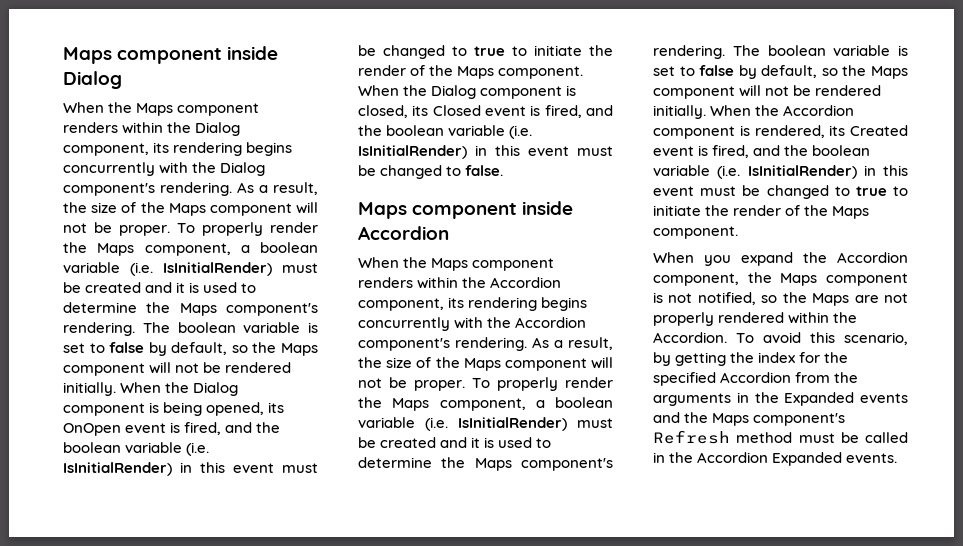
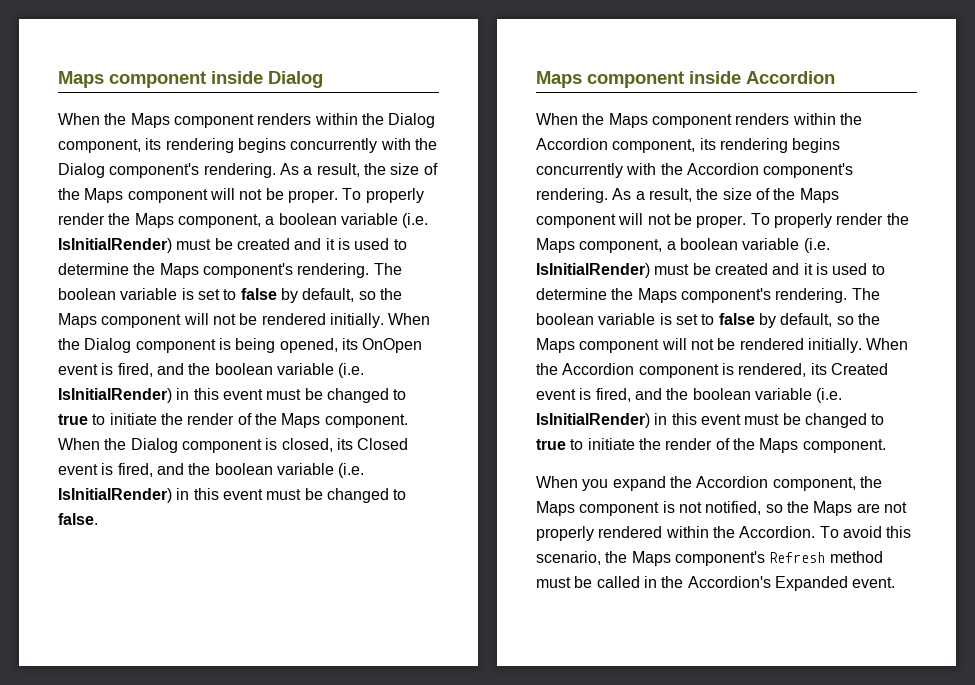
[653,352,849,366] [653,372,859,386] [653,392,908,406] [653,412,680,423] by getting the index for the specified Accordion from the arguments in the Expanded events and -> (601, 558) none
[697,452,898,466] Accordion Expanded events. -> [687,576,896,591] Accordion's Expanded event.

